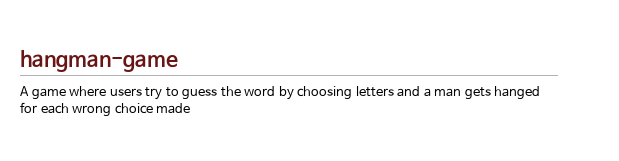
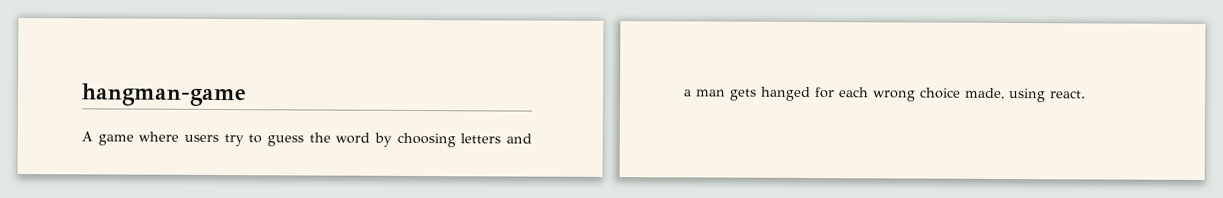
[156,103,191,114] made -> [965,87,1086,103] made, using react.

